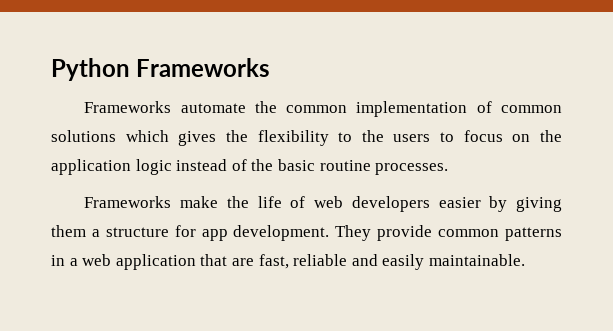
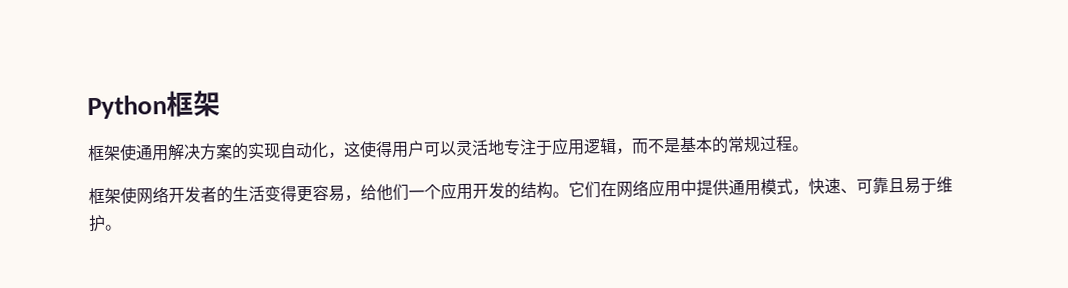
[136,58,271,77] [84,101,562,117] [51,130,562,146] [51,159,449,175] [84,196,563,212] [51,225,563,241] [51,254,525,270] Frameworks // Frameworks automate the common implementation of common solutions which gives the flexibility to the users to focus on the application logic instead of the basic routine processes. // Frameworks make the life of web developers easier by giving them a structure for app development. They provide common patterns in a web application that are fast, reliable and easily maintainable. -> [166,90,221,117] [87,135,809,162] [88,176,953,205] [88,214,122,233] 框架 // 框架使通用解决方案的实现自动化，这使得用户可以灵活地专注于应用逻辑，而不是基本的常规过程。 // 框架使网络开发者的生活变得更容易，给他们一个应用开发的结构。它们在网络应用中提供通用模式，快速、可靠且易于维护。

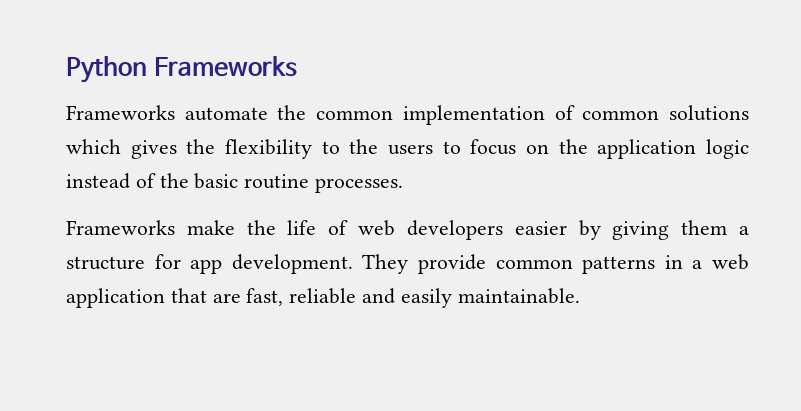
[166,90,221,117] [87,135,809,162] [88,176,953,205] [88,214,122,233] 框架 // 框架使通用解决方案的实现自动化，这使得用户可以灵活地专注于应用逻辑，而不是基本的常规过程。 // 框架使网络开发者的生活变得更容易，给他们一个应用开发的结构。它们在网络应用中提供通用模式，快速、可靠且易于维护。 -> [153,56,297,77] [66,105,749,125] [66,139,749,159] [66,173,404,193] [66,220,750,240] [66,254,750,274] [66,288,580,308] Frameworks // Frameworks automate the common implementation of common solutions which gives the flexibility to the users to focus on the application logic instead of the basic routine processes. // Frameworks make the life of web developers easier by giving them a structure for app development. They provide common patterns in a web application that are fast, reliable and easily maintainable.

